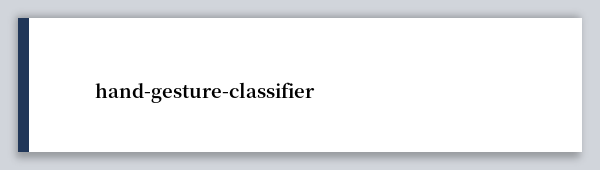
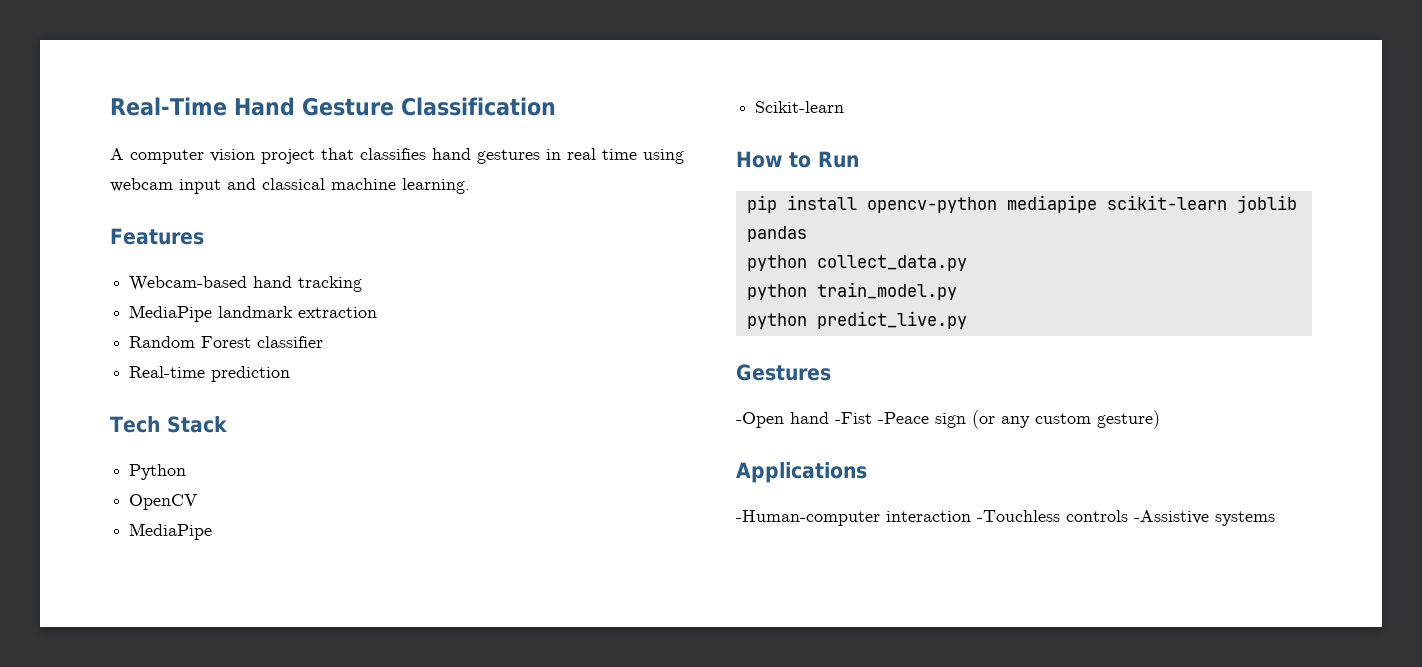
[95,82,315,103] hand-gesture-classifier -> [110,97,556,116] [110,148,684,164] [110,178,470,194] [110,228,204,245] [129,276,363,292] [129,305,378,322] [129,336,324,348] [129,366,291,382] [110,416,227,433] [129,464,187,480] [129,494,199,510] [129,523,213,540] [755,101,845,113] [736,151,859,168] [746,195,1297,213] [746,226,807,242] [746,255,967,271] [746,282,957,300] [746,311,967,329] [736,364,831,381] [736,410,1160,429] [736,462,867,483] [736,510,1275,526] Real-Time Hand Gesture Classification // A computer vision project that classifies hand gestures in real time using webcam input and classical machine learning. // Features // Webcam-based hand tracking // MediaPipe landmark extraction // Random Forest classifier // Real-time prediction // Tech Stack // Python // OpenCV // MediaPipe // Scikit-learn // How to Run // pip install opencv-python mediapipe scikit-learn joblib pandas // python collect_data.py // python train_model.py // python predict_live.py // Gestures // -Open hand -Fist -Peace sign (or any custom gesture) // Applications // -Human-computer interaction -Touchless controls -Assistive systems

